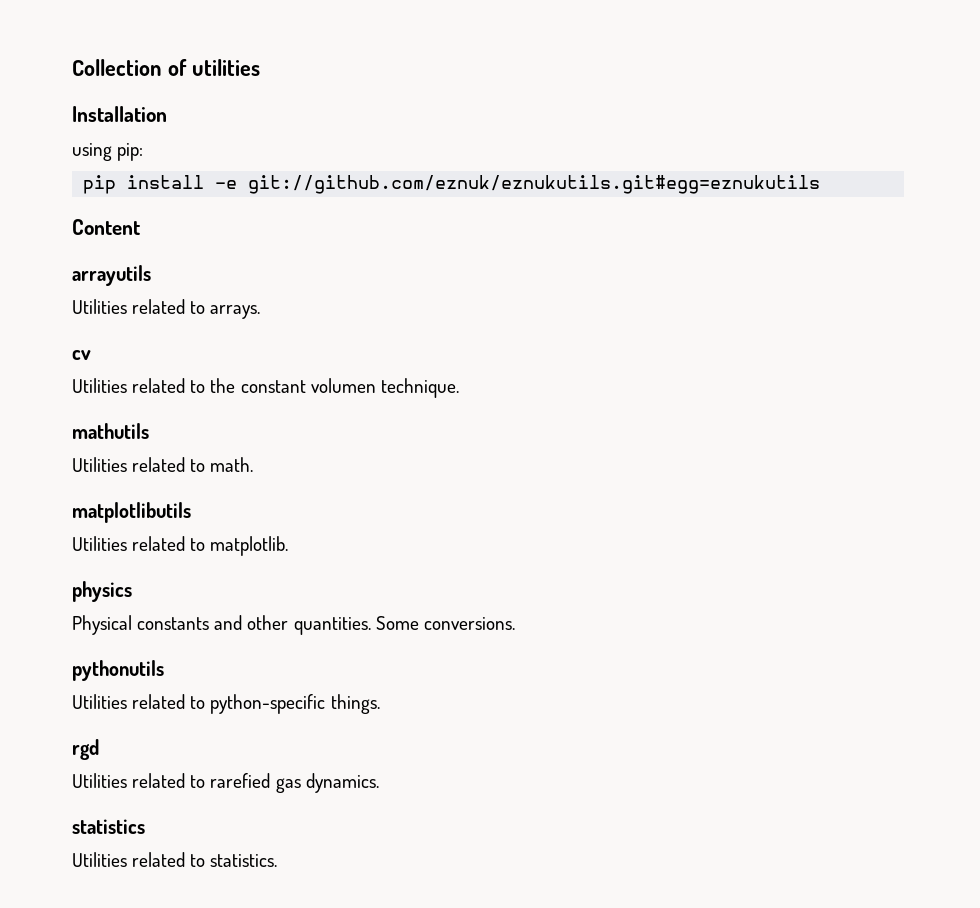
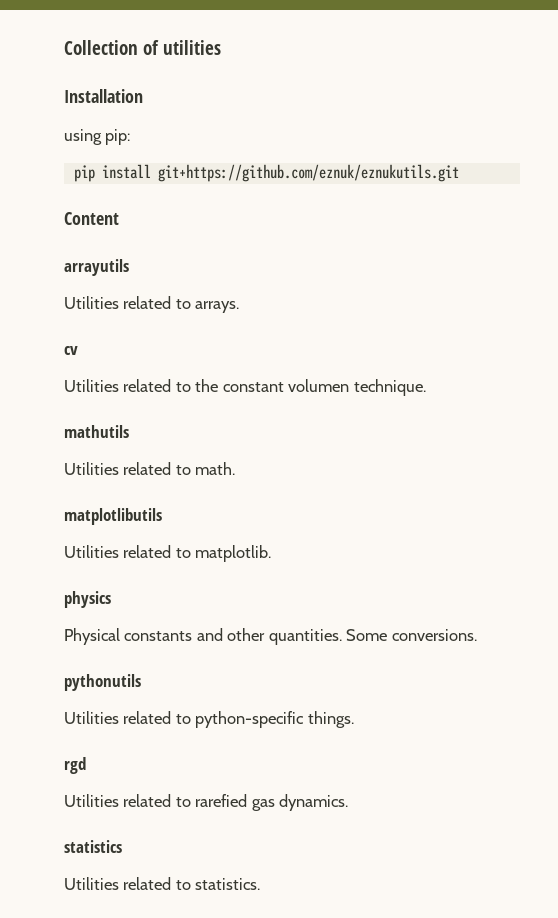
[215,175,821,194] -e git://github.com/eznuk/eznukutils.git#egg=eznukutils -> [157,164,459,182] git+https://github.com/eznuk/eznukutils.git

